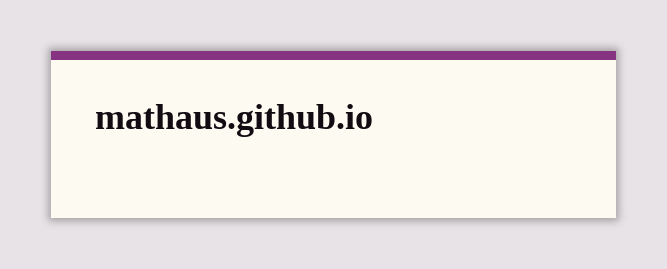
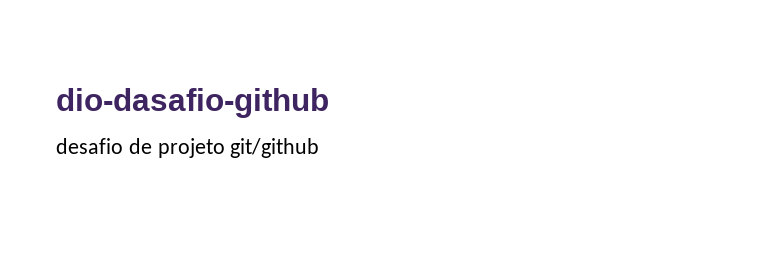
[95,104,373,137] mathaus.github.io -> [56,88,329,118] [56,138,320,158] dio-dasafio-github // desafio de projeto git/github

